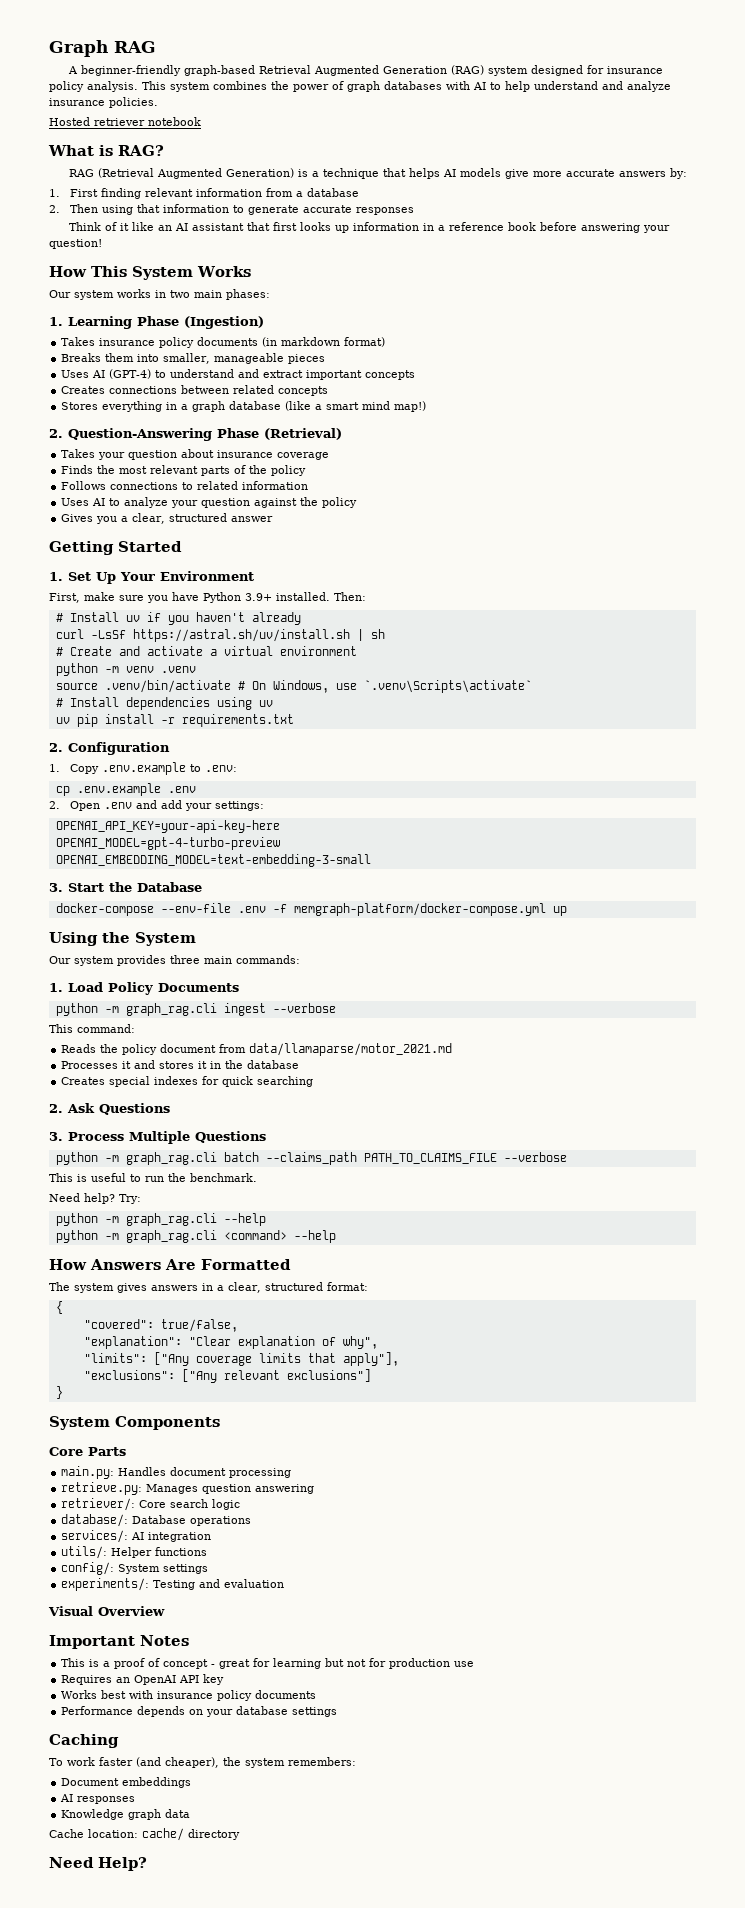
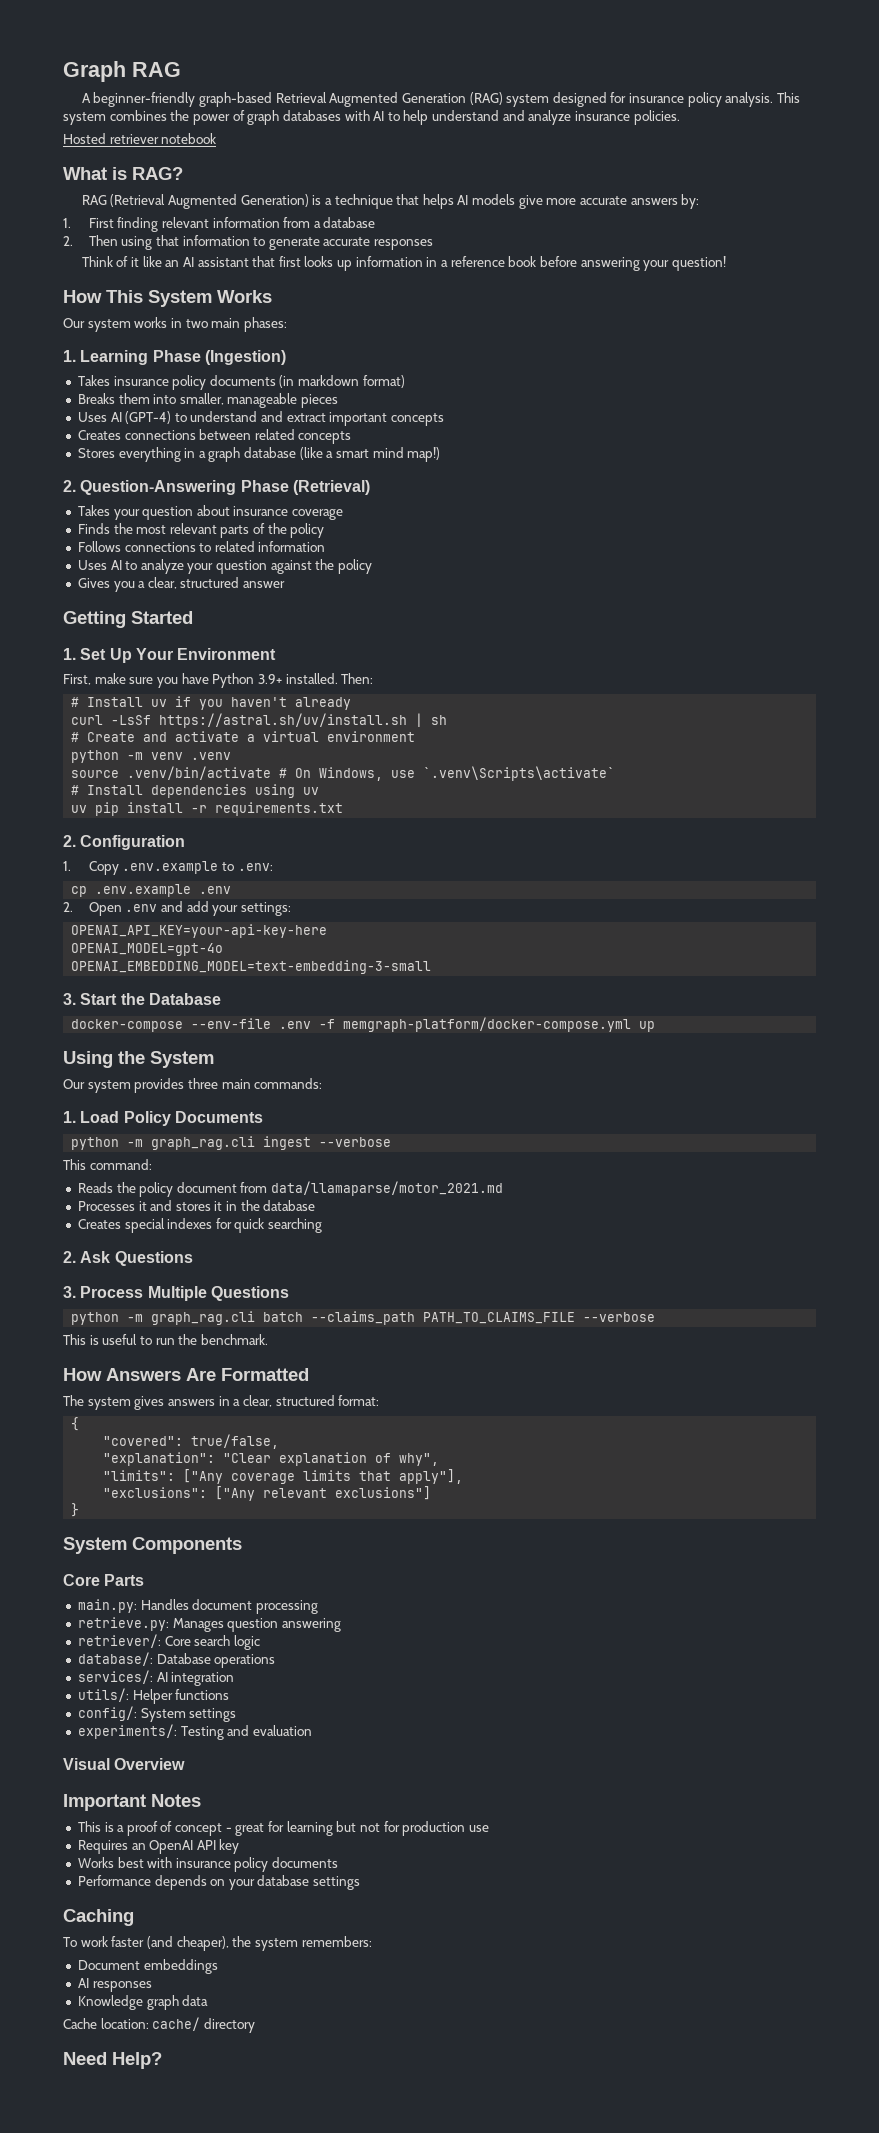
[55,837,280,850] OPENAI_MODEL=gpt-4-turbo-preview -> [71,943,224,956] OPENAI_MODEL=gpt-4o
[49,1193,141,1204] [55,1213,266,1226] [55,1230,336,1243] // Need help? Try: // python -m graph_rag.cli --help // python -m graph_rag.cli <command> --help -> (268, 1339) none

